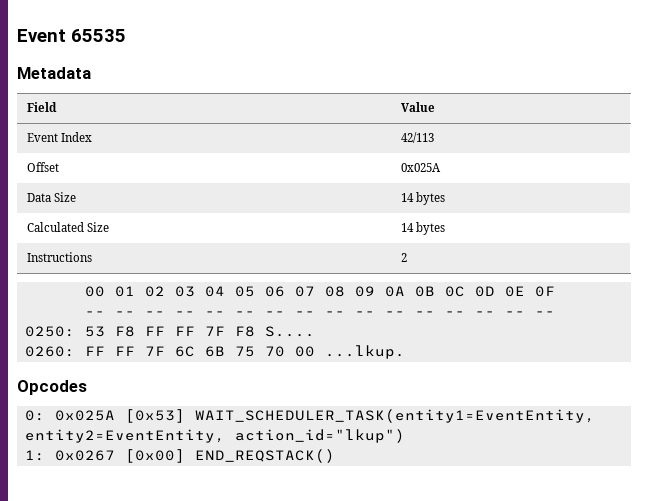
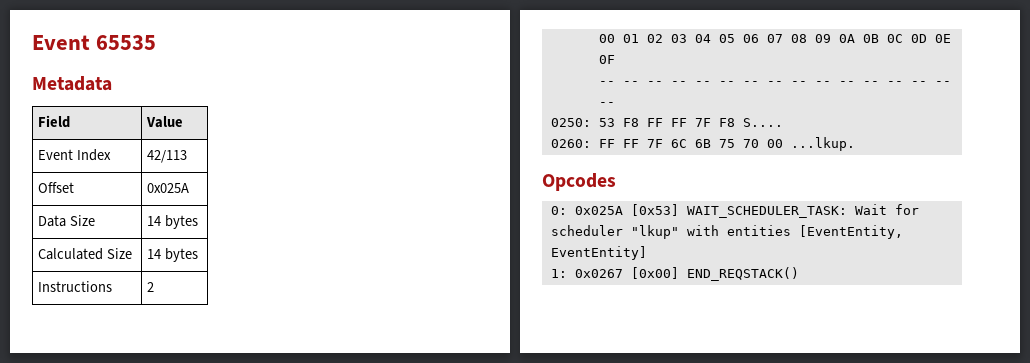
[194,409,595,423] [24,429,405,443] WAIT_SCHEDULER_TASK(entity1=EventEntity, entity2=EventEntity, action_id="lkup") -> [686,204,919,218] [550,225,903,239] [550,246,647,260] WAIT_SCHEDULER_TASK: Wait for scheduler "lkup" with entities [EventEntity, EventEntity]

